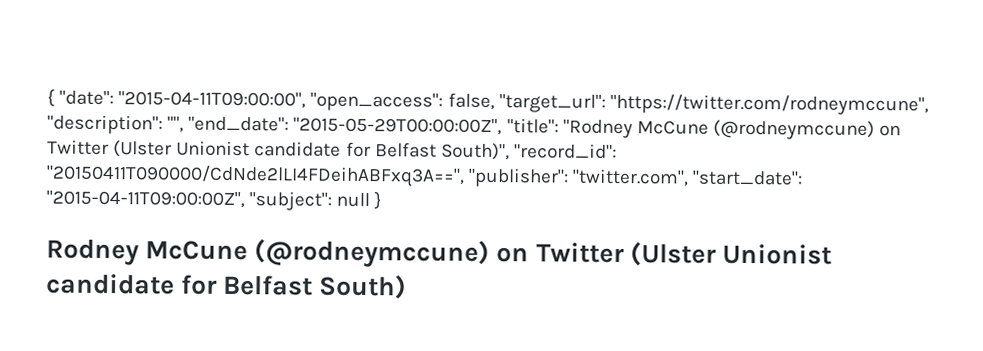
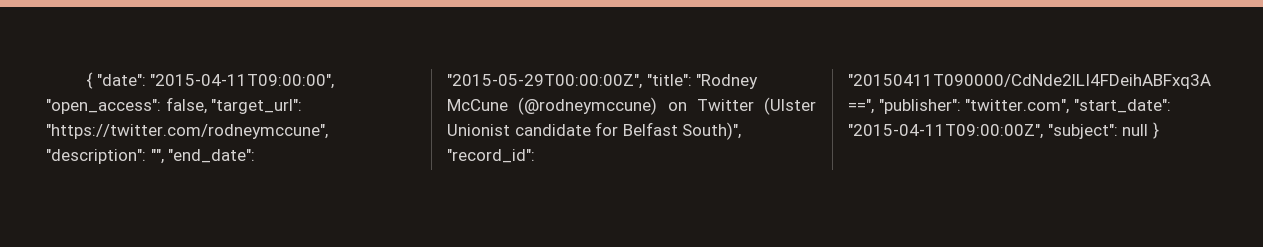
[46,238,832,268] [46,273,408,300] // Rodney McCune (@rodneymccune) on Twitter (Ulster Unionist candidate for Belfast South) -> (1159, 130) none

